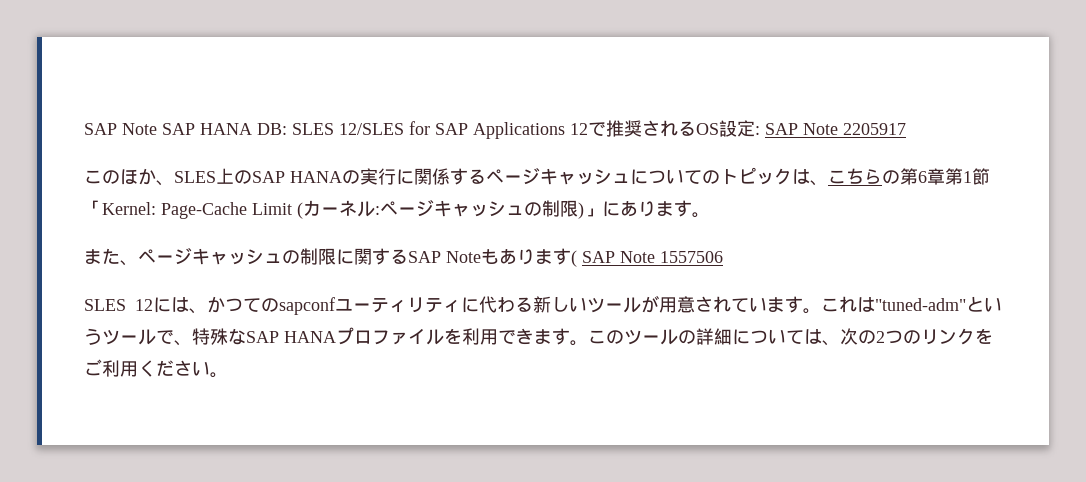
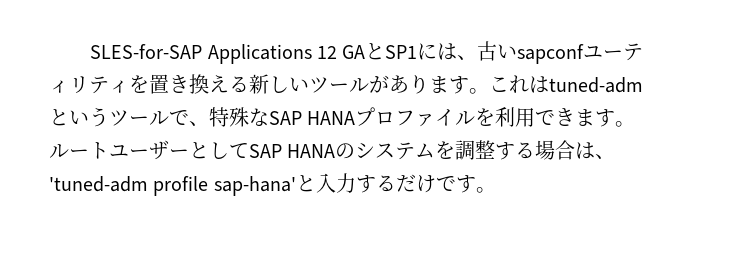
[84,120,906,139] [84,167,990,186] [84,200,710,219] [84,248,723,267] [84,296,279,314] SAP Note SAP HANA DB: SLES 12/SLES for SAP Applications 12で推奨されるOS設定: SAP Note 2205917 // このほか、SLES上のSAP HANAの実行に関係するページキャッシュについてのトピックは、こちらの第6章第1節「Kernel: Page-Cache Limit (カーネル:ページキャッシュの制限)」にあります。 // また、ページキャッシュの制限に関するSAP Noteもあります( SAP Note 1557506 // SLES 12には、かつての -> [90,41,518,64] SLES-for-SAP Applications 12 GAとSP1には、古い
[461,296,515,313] に代わ -> [129,74,229,94] を置き換え
[659,296,767,313] 用意されてい -> [389,75,429,94] あり
[875,298,966,311] "tuned-adm" -> [549,77,643,93] tuned-adm
[588,328,993,346] [84,359,210,377] このツールの詳細については、次の2つのリンクをご利用ください -> [49,140,616,160] [49,173,476,196] ルートユーザーとしてSAP HANAのシステムを調整する場合は、'tuned-adm profile sap-hana'と入力するだけです

